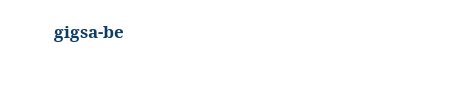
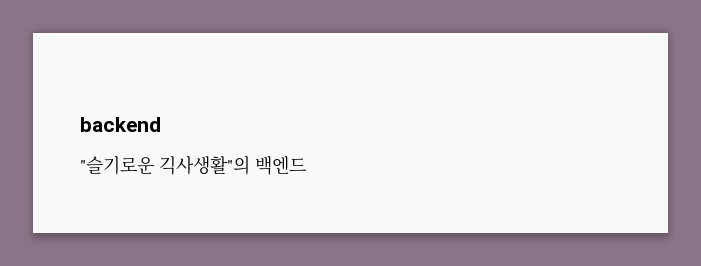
[54,26,124,42] gigsa-be -> [80,117,161,132] [80,155,306,175] backend // "슬기로운 긱사생활"의 백엔드

